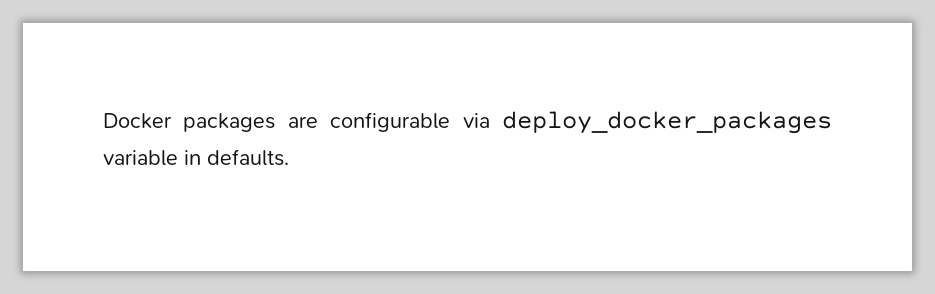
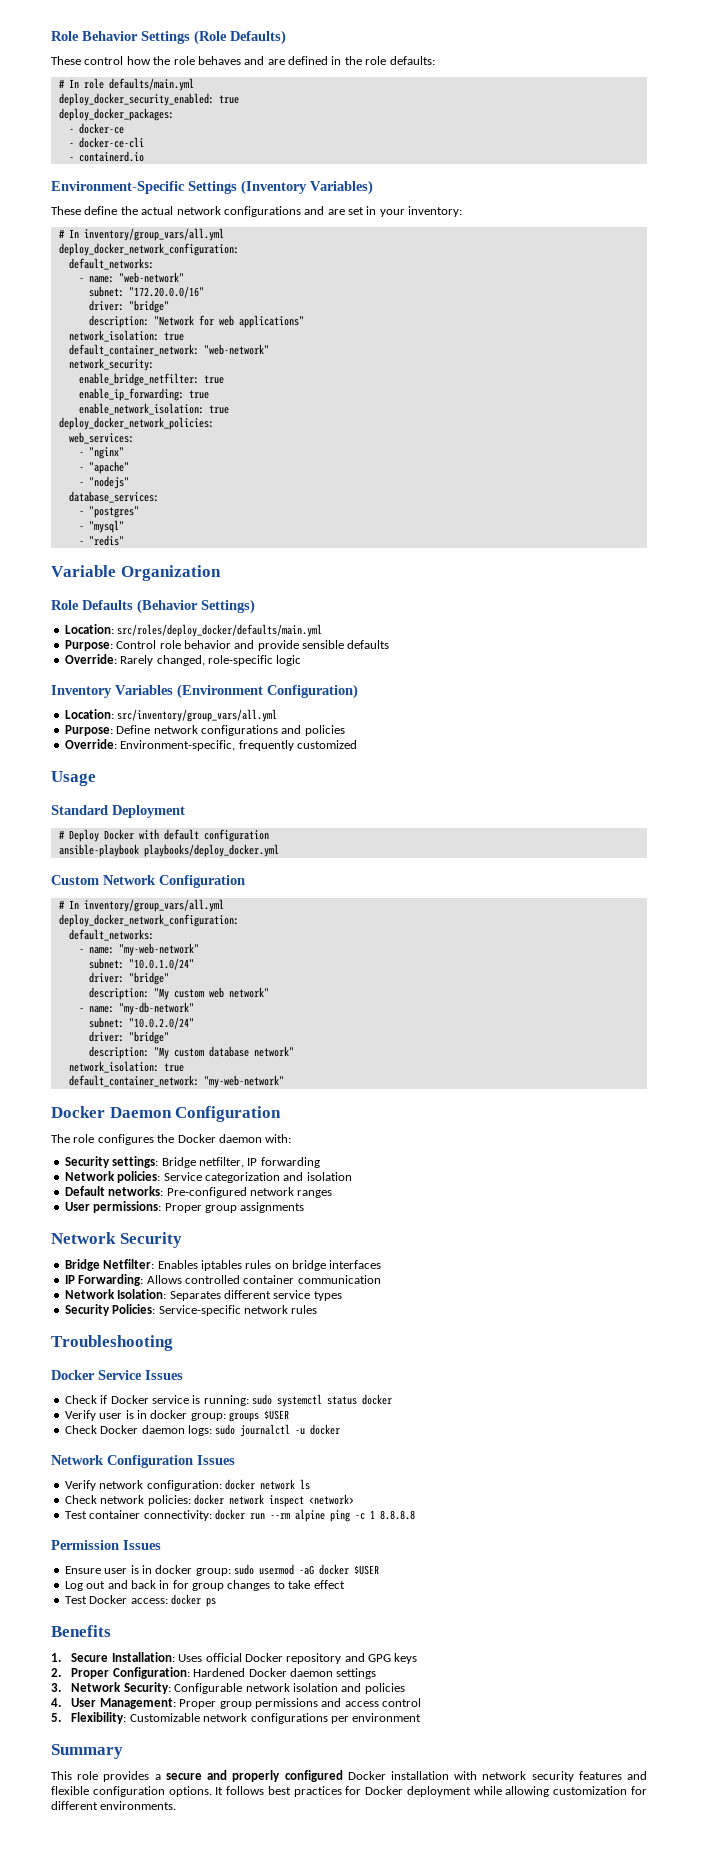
[103,111,832,134] [103,149,289,166] Docker packages are configurable via deploy_docker_packages variable in defaults. -> [51,30,286,45] [51,56,435,65] [58,78,194,91] [58,93,239,106] [58,108,174,121] [68,123,124,134] [68,137,144,148] [68,151,144,162] [51,180,373,195] [51,206,463,217] [58,228,224,241] [58,243,239,256] [68,258,154,270] [78,272,184,283] [88,286,204,298] [88,300,169,313] [88,315,304,328] [68,330,184,342] [68,344,269,356] [68,358,154,371] [78,373,224,386] [78,388,209,401] [78,403,229,415] [58,417,214,430] [68,432,134,444] [78,447,124,459] [78,461,129,474] [78,476,129,489] [68,491,159,503] [78,506,139,518] [78,520,124,533] [78,535,124,546] [51,565,221,581] [51,599,255,614] [64,624,323,637] [64,640,390,651] [64,654,302,666] [51,684,358,699] [64,709,278,722] [64,725,345,736] [64,739,357,751] [51,771,96,786] [51,805,185,818] [58,829,269,842] [58,844,279,857] [51,875,245,888] [58,899,224,912] [58,914,239,927] [68,929,154,941] [78,943,199,956] [88,958,194,970] [88,972,169,985] [88,987,269,1000] [78,1002,194,1015] [88,1017,194,1029] [88,1031,169,1044] [88,1046,294,1059] [68,1061,184,1073] [68,1075,284,1088] [51,1106,282,1122] [51,1134,292,1145] [64,1156,320,1168] [64,1171,352,1183] [64,1186,333,1198] [64,1201,305,1213] [51,1232,182,1248] [64,1259,382,1271] [64,1274,381,1286] [64,1289,342,1301] [64,1304,318,1316] [51,1335,173,1351] [51,1370,183,1380] [64,1394,392,1407] [64,1410,289,1422] [64,1424,341,1437] [51,1455,235,1468] [64,1479,310,1491] [64,1494,354,1507] [64,1509,415,1522] [51,1540,161,1550] [64,1564,379,1576] [64,1580,345,1591] [64,1594,216,1607] [51,1625,111,1637] [51,1652,418,1664] [51,1667,377,1679] [51,1682,405,1694] [51,1698,422,1709] [51,1712,422,1724] [51,1744,123,1759] [51,1770,647,1782] [51,1786,647,1797] [51,1801,177,1810] Role Behavior Settings (Role Defaults) // These control how the role behaves and are defined in the role defaults: // # In role defaults/main.yml // deploy_docker_security_enabled: true // deploy_docker_packages: // - docker-ce // - docker-ce-cli // - containerd.io // Environment-Specific Settings (Inventory Variables) // These define the actual network configurations and are set in your inventory: // # In inventory/group_vars/all.yml // deploy_docker_network_configuration: // default_networks: // - name: "web-network" // subnet: "172.20.0.0/16" // driver: "bridge" // description: "Network for web applications" // network_isolation: true // default_container_network: "web-network" // network_security: // enable_bridge_netfilter: true // enable_ip_forwarding: true // enable_network_isolation: true // deploy_docker_network_policies: // web_services: // - "nginx" // - "apache" // - "nodejs" // database_services: // - "postgres" // - "mysql" // - "redis" // Variable Organization // Role Defaults (Behavior Settings) // Location: src/roles/deploy_docker/defaults/main.yml // Purpose: Control role behavior and provide sensible defaults // Override: Rarely changed, role-specific logic // Inventory Variables (Environment Configuration) // Location: src/inventory/group_vars/all.yml // Purpose: Define network configurations and policies // Override: Environment-specific, frequently customized // Usage // Standard Deployment // # Deploy Docker with default configuration // ansible-playbook playbooks/deploy_docker.yml // Custom Network Configuration // # In inventory/group_vars/all.yml // deploy_docker_network_configuration: // default_networks: // - name: "my-web-network" // subnet: "10.0.1.0/24" // driver: "bridge" // description: "My custom web network" // - name: "my-db-network" // subnet: "10.0.2.0/24" // driver: "bridge" // description: "My custom database network" // network_isolation: true // default_container_network: "my-web-network" // Docker Daemon Configuration // The role configures the Docker daemon with: // Security settings: Bridge netfilter, IP forwarding // Network policies: Service categorization and isolation // Default networks: Pre-configured network ranges // User permissions: Proper group assignments // Network Security // Bridge Netfilter: Enables iptables rules on bridge interfaces // IP Forwarding: Allows controlled container communication // Network Isolation: Separates different service types // Security Policies: Service-specific network rules // Troubleshooting // Docker Service Issues // Check if Docker service is running: sudo systemctl status docker // Verify user is in docker group: groups $USER // Check Docker daemon logs: sudo journalctl -u docker // Network Configuration Issues // Verify network configuration: docker network ls // Check network policies: docker network inspect <network> // Test container connectivity: docker run --rm alpine ping -c 1 8.8.8.8 // Permission Issues // Ensure user is in docker group: sudo usermod -aG docker $USER // Log out and back in for group changes to take effect // Test Docker access: docker ps // Benefits // 1. Secure Installation: Uses official Docker repository and GPG keys // 2. Proper Configuration: Hardened Docker daemon settings // 3. Network Security: Configurable network isolation and policies // 4. User Management: Proper group permissions and access control // 5. Flexibility: Customizable network configurations per environment // Summary // This role provides a secure and properly configured Docker installation with network security features and flexible configuration options. It follows best practices for Docker deployment while allowing customization for different environments.

